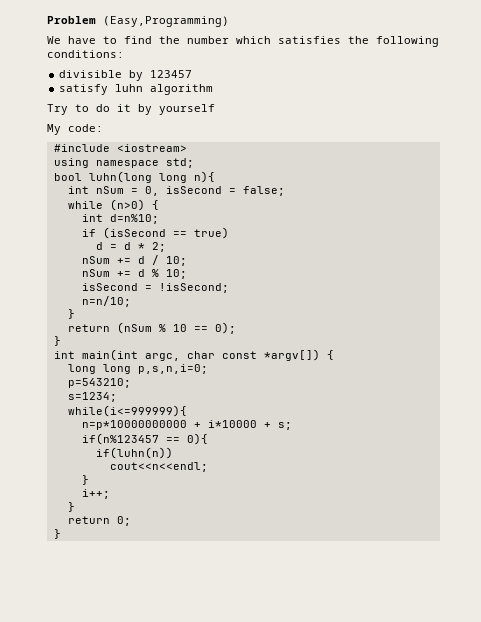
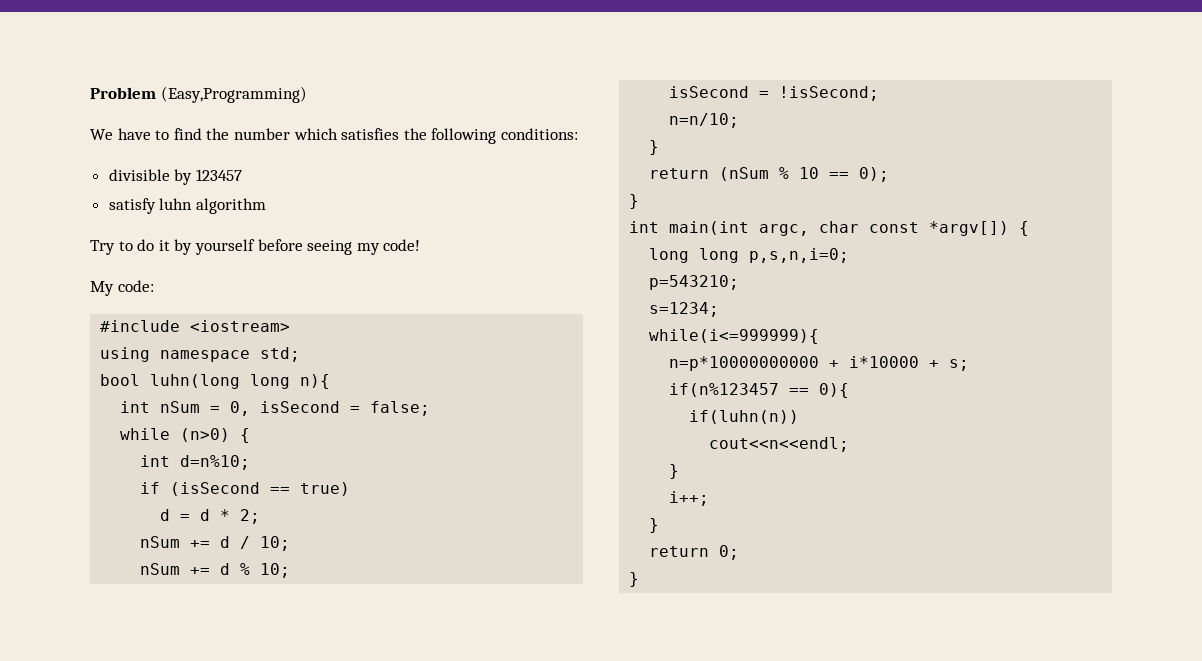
(215, 109) none -> [257,239,421,255] before seeing my code!

